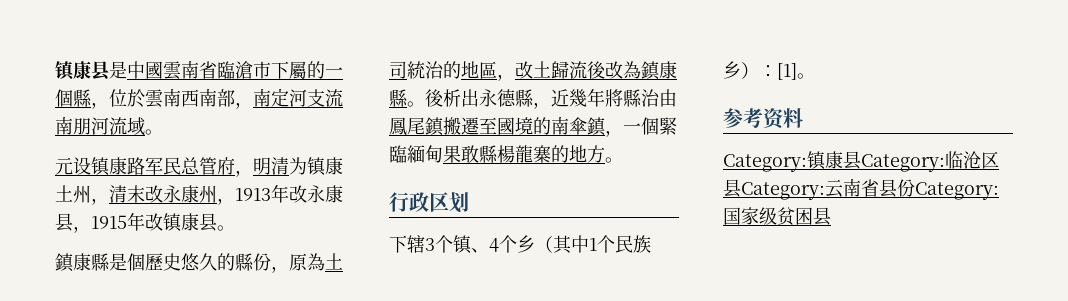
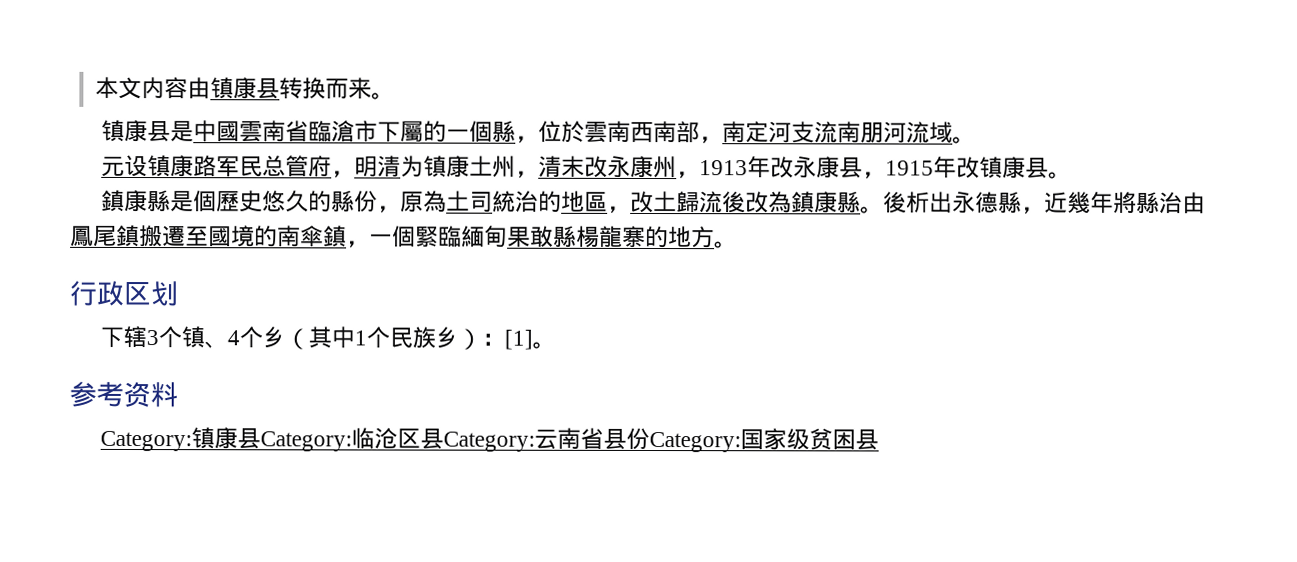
(55, 71) none -> [95,76,396,100] 本文内容由镇康县转换而来。 //

